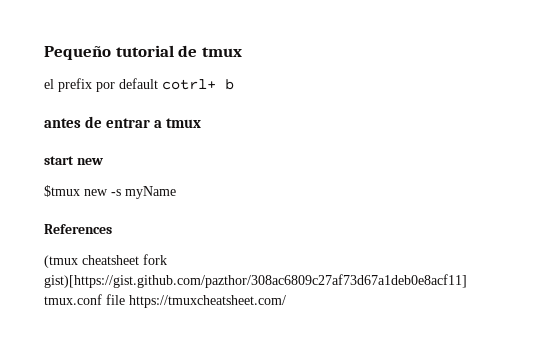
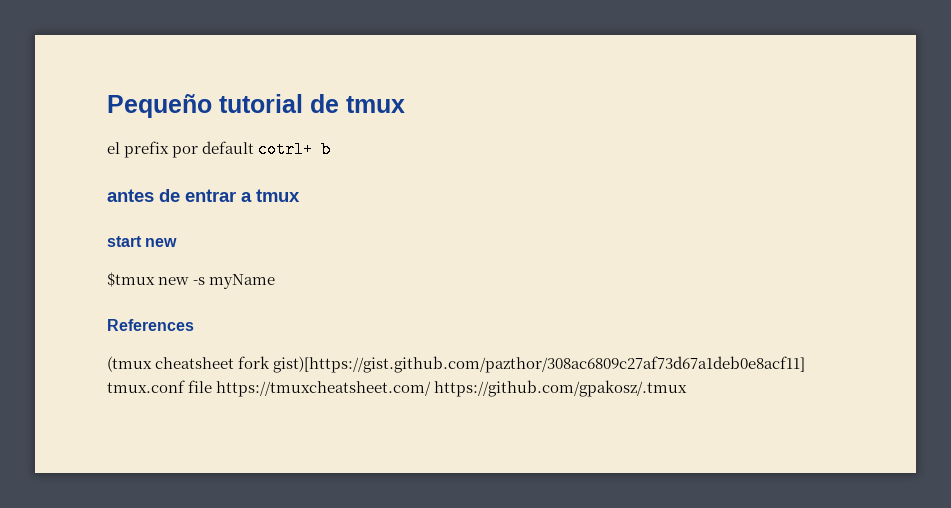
(286, 301) none -> [434,380,688,397] https://github.com/gpakosz/.tmux

